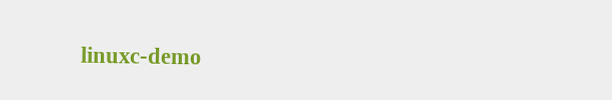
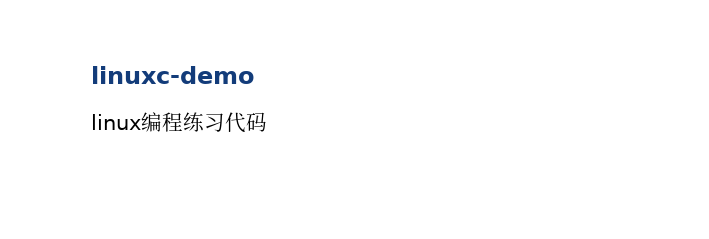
(202, 55) none -> [91,112,267,133] // linux编程练习代码

